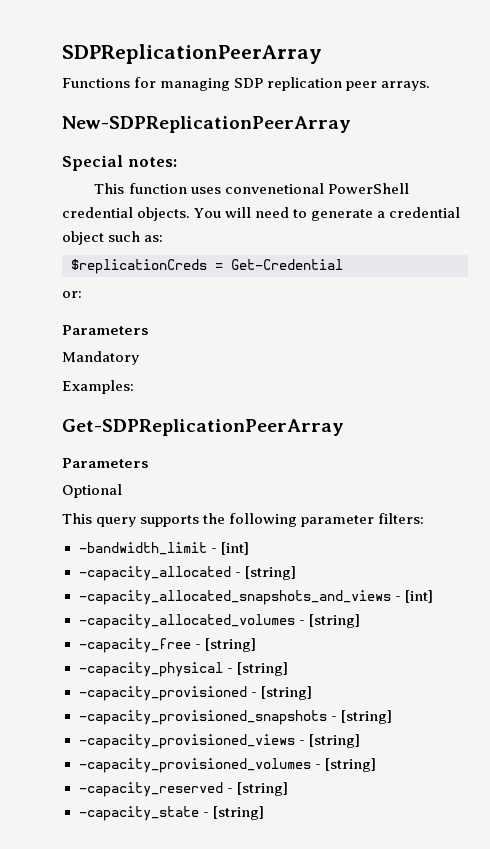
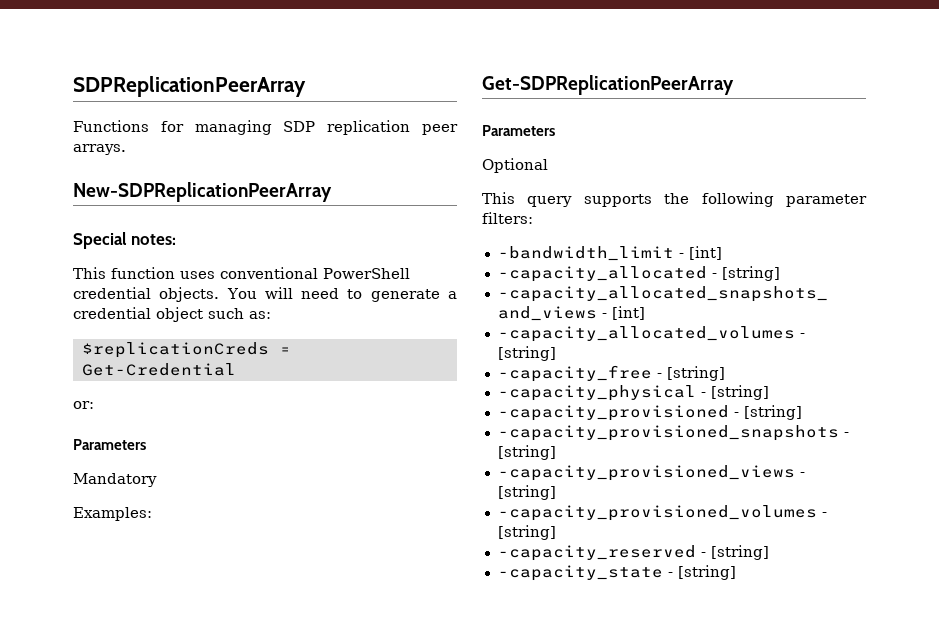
[224,183,324,194] convenetional -> [220,267,318,279] conventional

